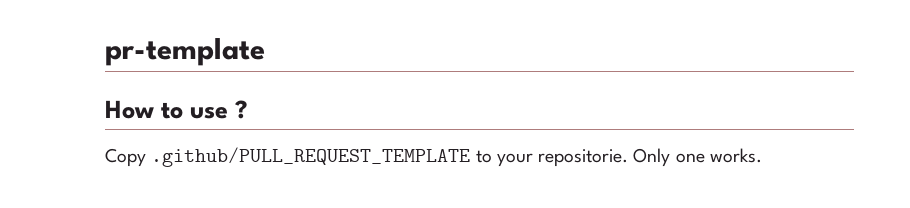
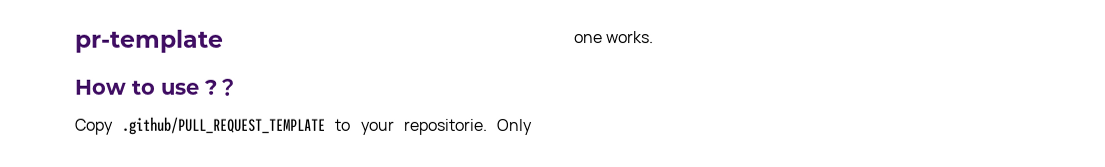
(249, 109) none -> [216,78,239,96] ？

